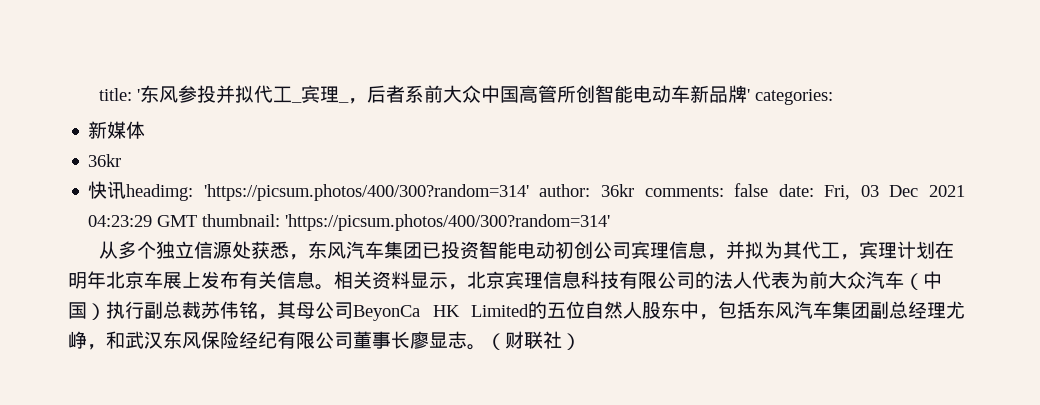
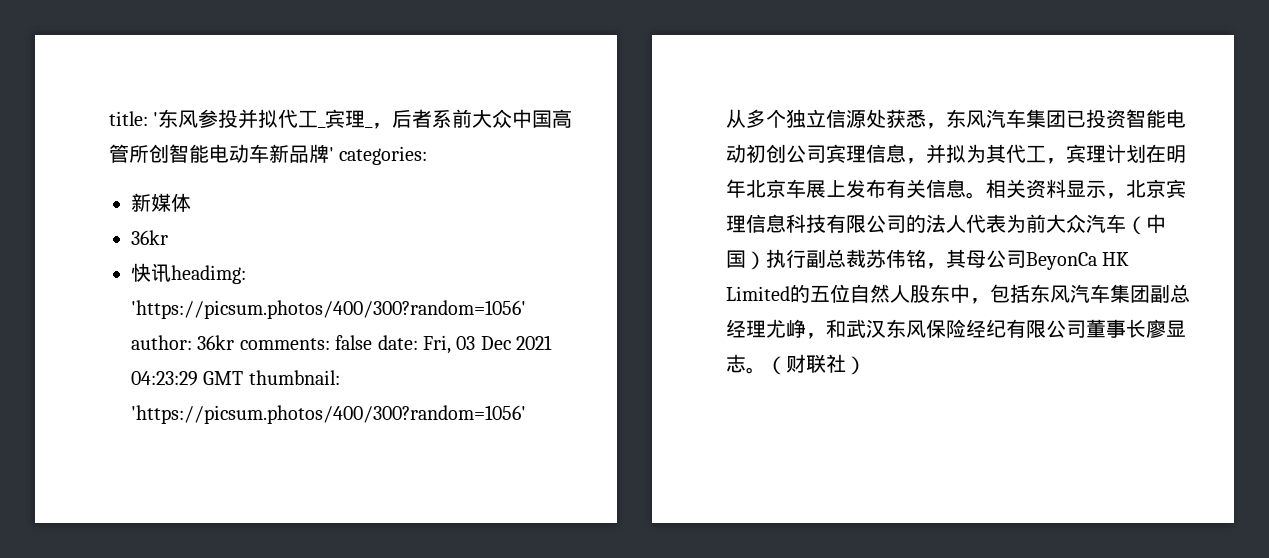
[203,184,529,201] 'https://picsum.photos/400/300?random=314' -> [131,300,526,319] 'https://picsum.photos/400/300?random=1056'
[285,214,611,231] 'https://picsum.photos/400/300?random=314' -> [131,405,526,424] 'https://picsum.photos/400/300?random=1056'

